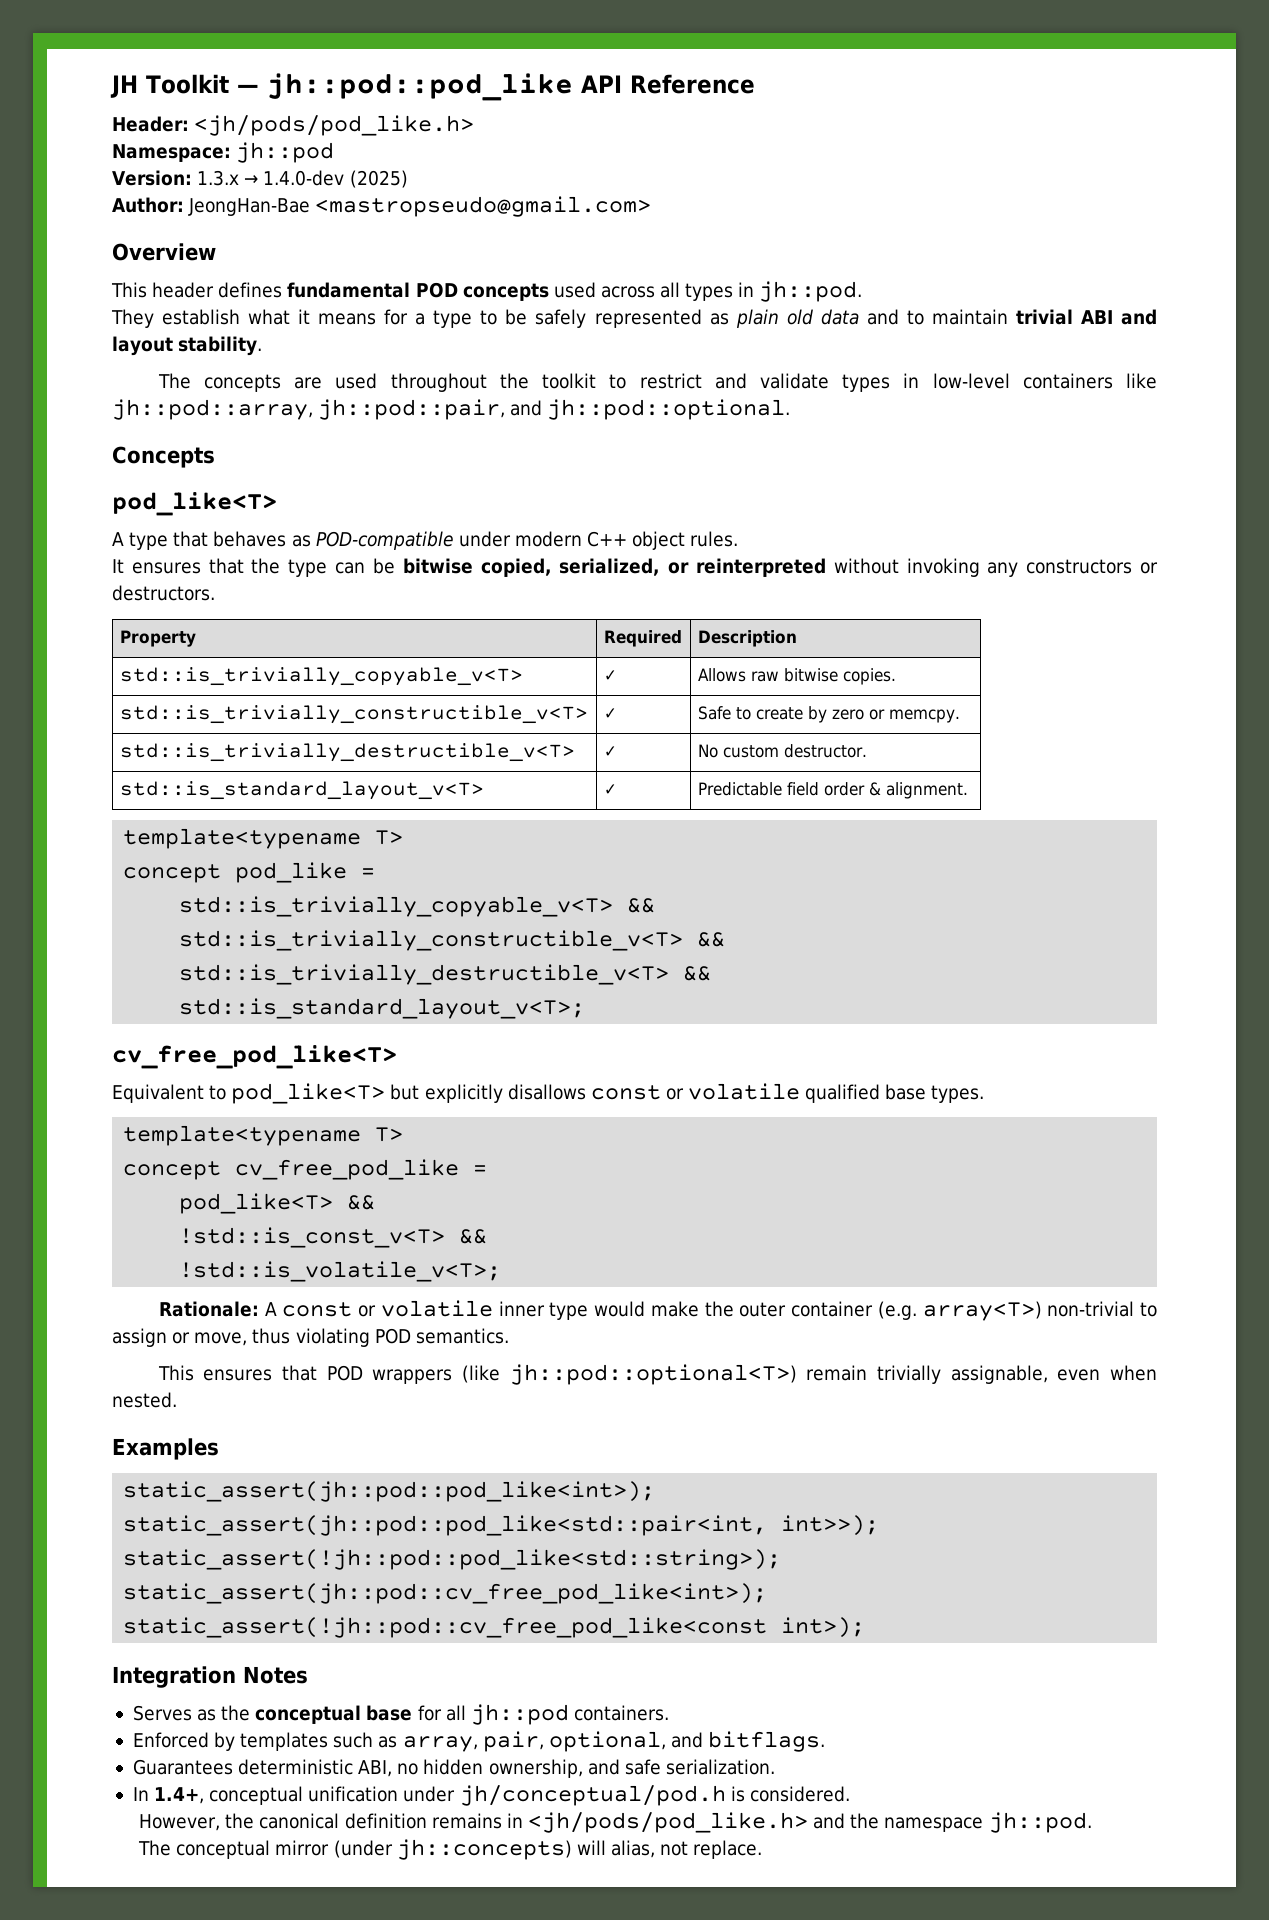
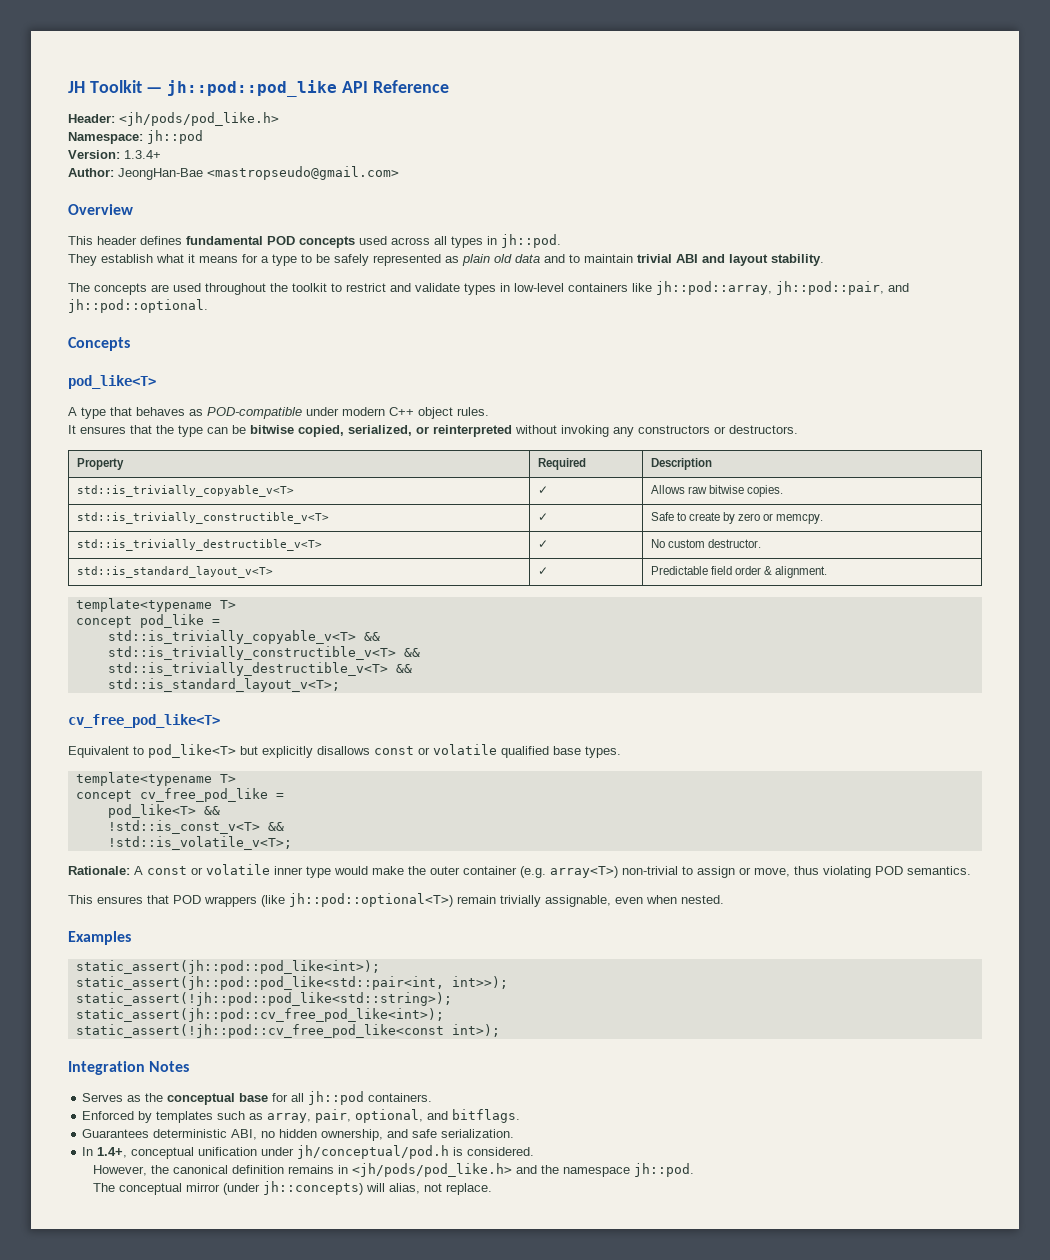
[197,170,408,188] 1.3.x → 1.4.0-dev (2025) -> [124,150,161,159] 1.3.4+

